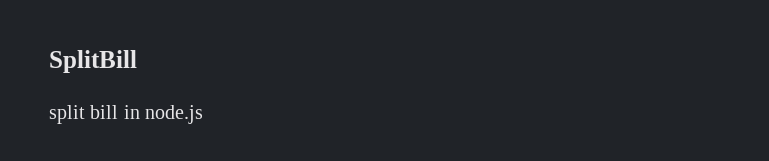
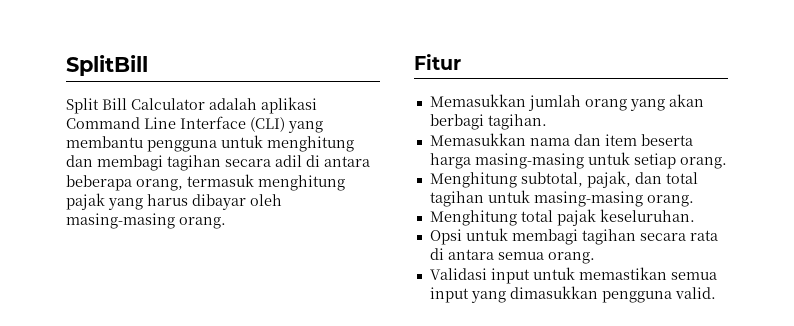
[49,105,204,124] split bill in node.js -> [66,97,317,114] [66,116,323,133] [66,135,354,152] [66,155,370,171] [66,174,345,191] [66,193,282,210] [66,213,226,229] [414,54,461,70] [429,94,704,111] [429,114,547,130] [429,133,693,146] [429,152,727,169] [429,171,698,188] [429,190,694,207] [429,209,695,226] [429,228,718,245] [429,248,595,264] [429,267,717,284] [429,286,716,303] Split Bill Calculator adalah aplikasi Command Line Interface (CLI) yang membantu pengguna untuk menghitung dan membagi tagihan secara adil di antara beberapa orang, termasuk menghitung pajak yang harus dibayar oleh masing-masing orang. // Fitur // Memasukkan jumlah orang yang akan berbagi tagihan. // Memasukkan nama dan item beserta harga masing-masing untuk setiap orang. // Menghitung subtotal, pajak, dan total tagihan untuk masing-masing orang. // Menghitung total pajak keseluruhan. // Opsi untuk membagi tagihan secara rata di antara semua orang. // Validasi input untuk memastikan semua input yang dimasukkan pengguna valid.

